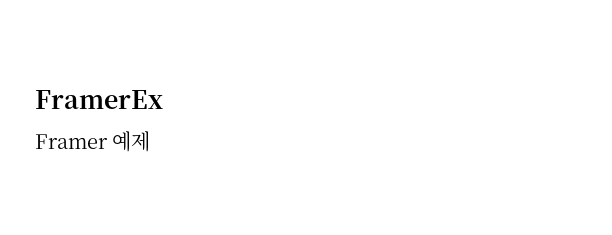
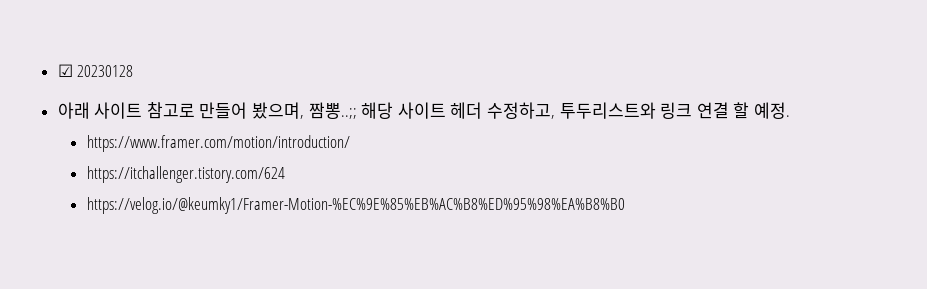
[35,90,163,109] [35,131,151,152] FramerEx // Framer 예제 -> [57,64,134,77] [57,102,790,119] [86,135,350,152] [86,166,285,183] [86,197,625,214] ☑ 20230128 // 아래 사이트 참고로 만들어 봤으며, 짬뽕..;; 해당 사이트 헤더 수정하고, 투두리스트와 링크 연결 할 예정. // https://www.framer.com/motion/introduction/ // https://itchallenger.tistory.com/624 // https://velog.io/@keumky1/Framer-Motion-%EC%9E%85%EB%AC%B8%ED%95%98%EA%B8%B0

